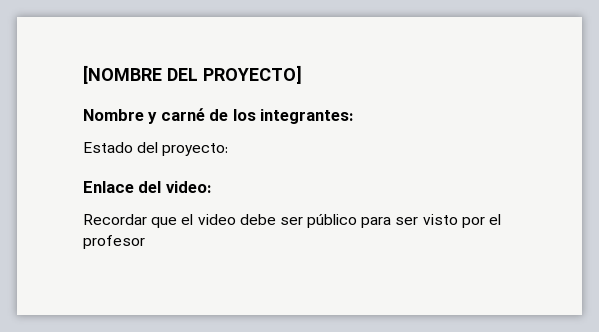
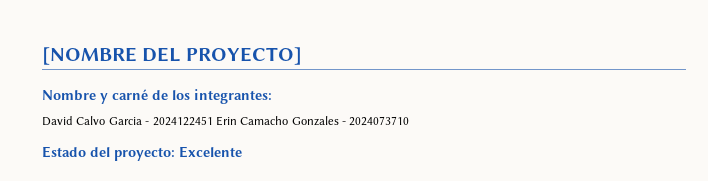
[83,142,229,156] [83,181,211,193] [83,214,502,228] [83,235,145,249] Estado del proyecto: // Enlace del video: // Recordar que el video debe ser público para ser visto por el profesor -> [42,116,410,126] [42,146,242,161] David Calvo Garcia - 2024122451 Erin Camacho Gonzales - 2024073710 // Estado del proyecto: Excelente

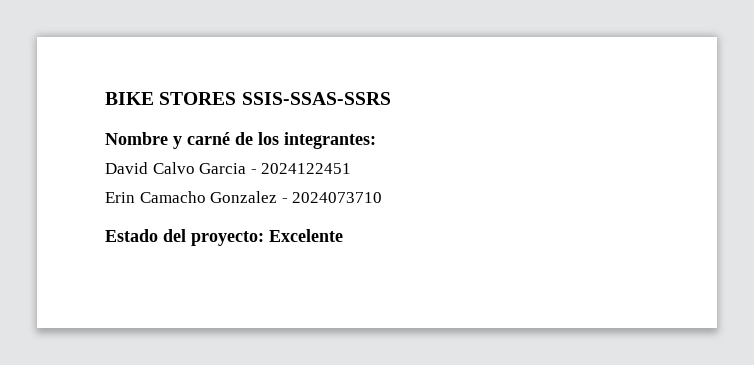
[42,47,302,65] [NOMBRE DEL PROYECTO] -> [105,92,391,105] BIKE STORES SSIS-SSAS-SSRS
(213, 121) none -> (352, 168) //
[291,116,339,126] Gonzales -> [210,191,278,203] Gonzalez

